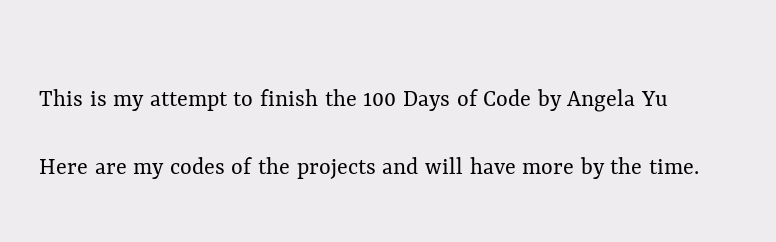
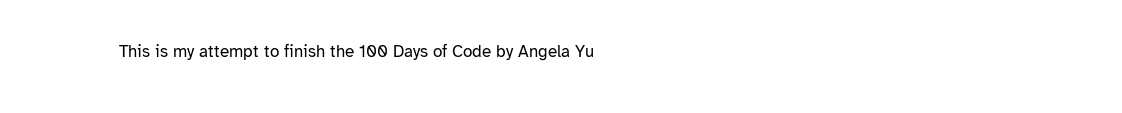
[39,157,699,179] // Here are my codes of the projects and will have more by the time. -> (595, 51) none

